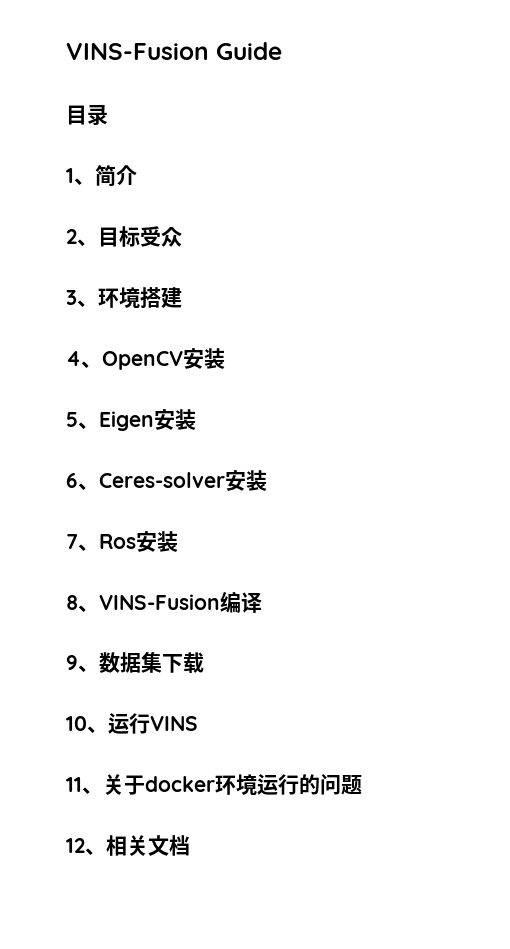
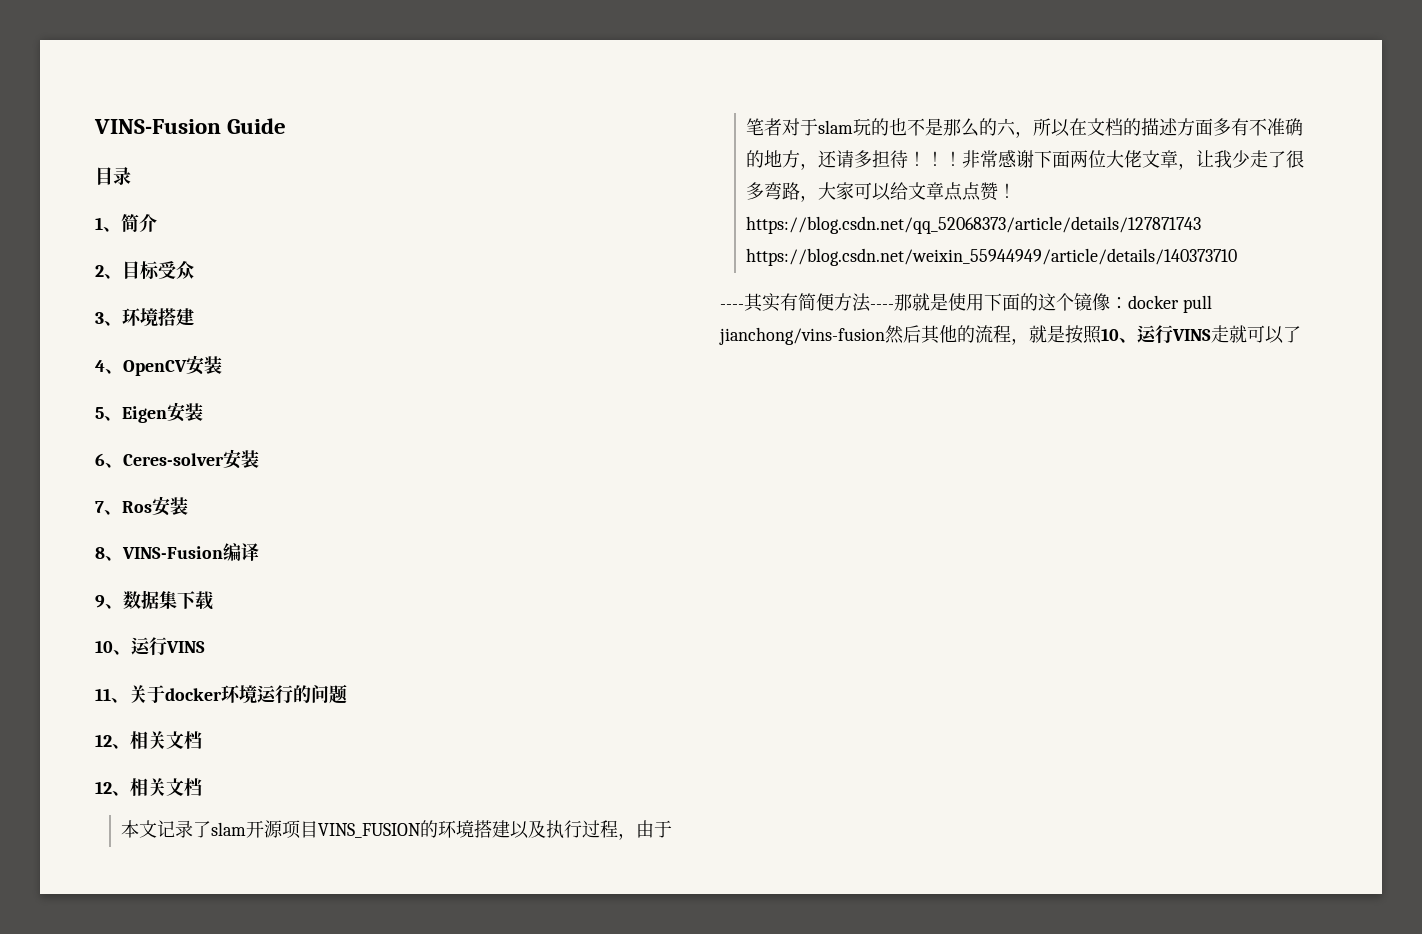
(190, 845) none -> [95,778,202,797] [121,820,673,840] [746,118,1304,138] [746,150,1305,170] [746,182,1017,202] [746,216,1202,234] [746,248,1238,266] [720,293,1212,313] [719,325,1301,345] // 12、相关文档 // 本文记录了slam开源项目VINS_FUSION的环境搭建以及执行过程，由于笔者对于slam玩的也不是那么的六，所以在文档的描述方面多有不准确的地方，还请多担待！！！非常感谢下面两位大佬文章，让我少走了很多弯路，大家可以给文章点点赞！https://blog.csdn.net/qq_52068373/article/details/127871743 https://blog.csdn.net/weixin_55944949/article/details/140373710 // ----其实有简便方法----那就是使用下面的这个镜像：docker pull jianchong/vins-fusion然后其他的流程，就是按照10、运行VINS走就可以了

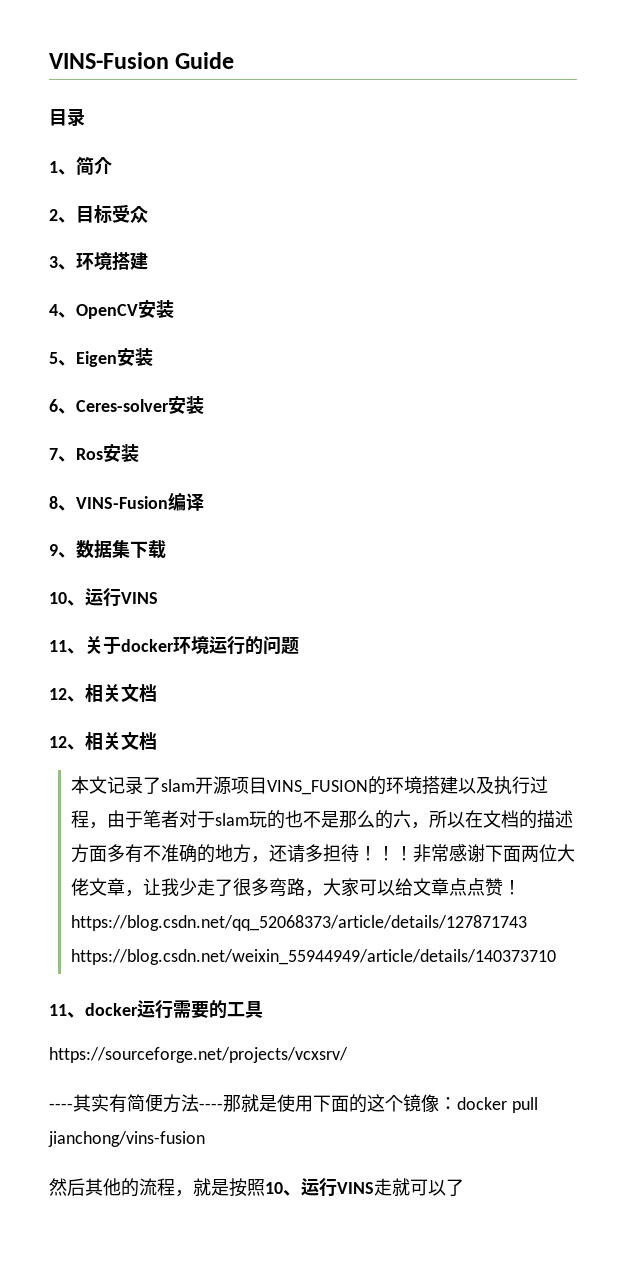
(1238, 257) none -> [49,1000,263,1019] [49,1047,348,1063] // 11、docker运行需要的工具 // https://sourceforge.net/projects/vcxsrv/
(885, 336) none -> (205, 1139) //

